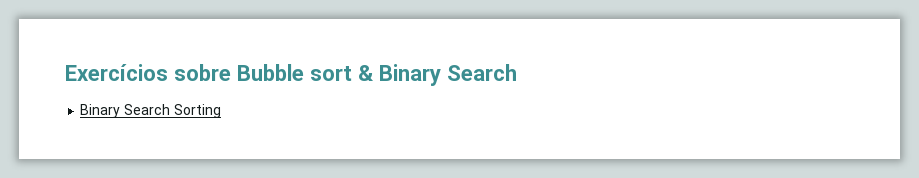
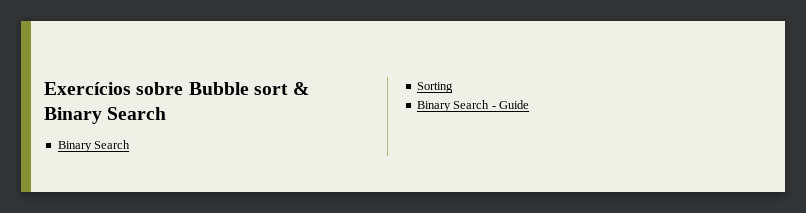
(171, 109) none -> (131, 144) //
(222, 111) none -> [416,100,529,112] // Binary Search - Guide

